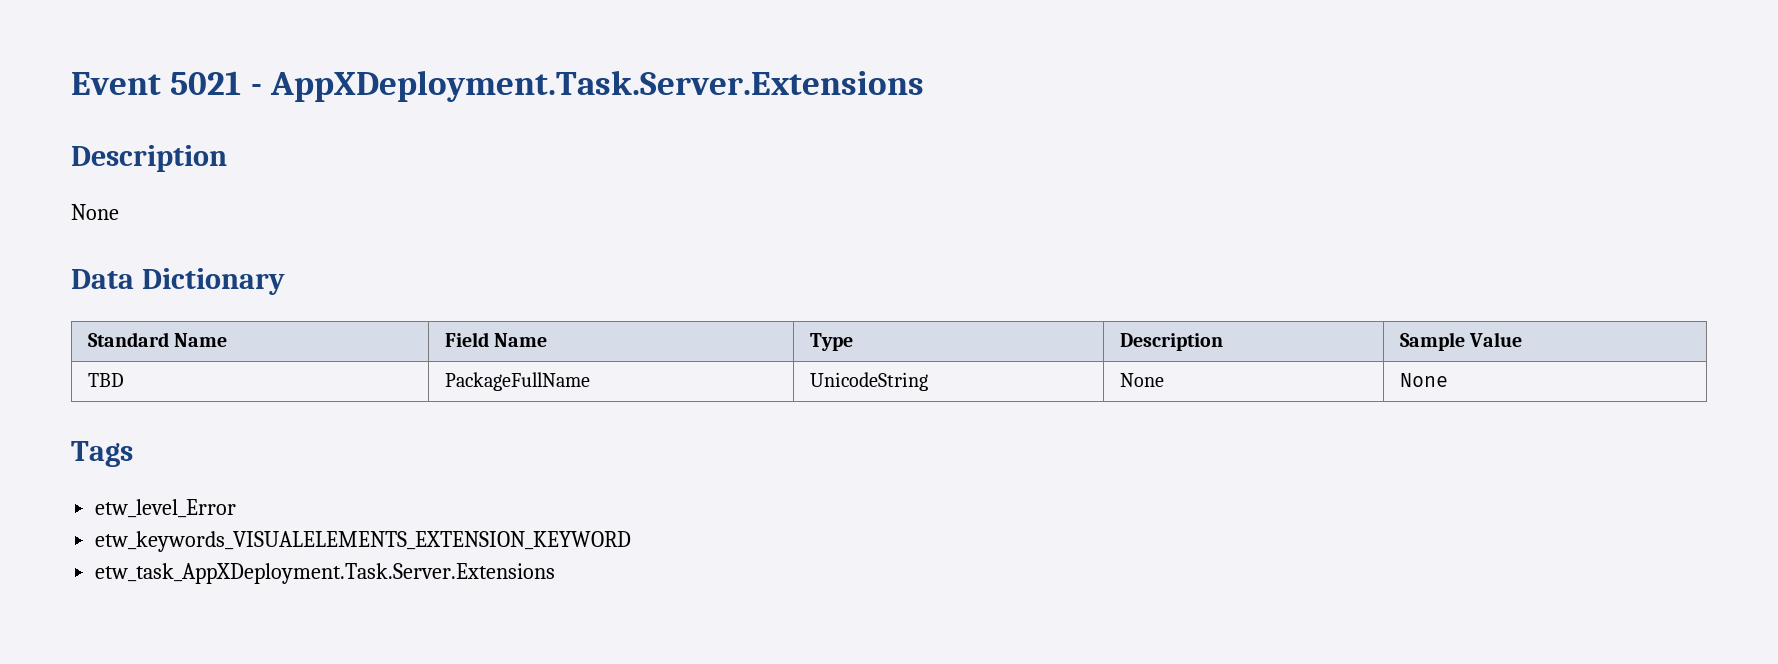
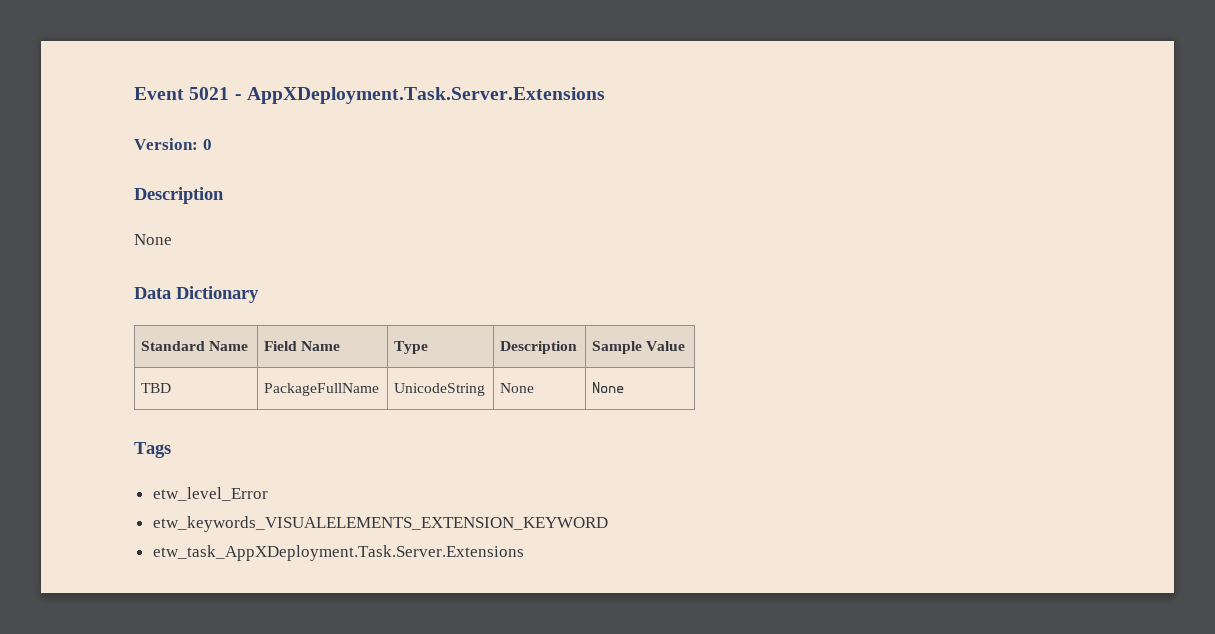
(924, 86) none -> [134,138,212,150] // Version: 0

